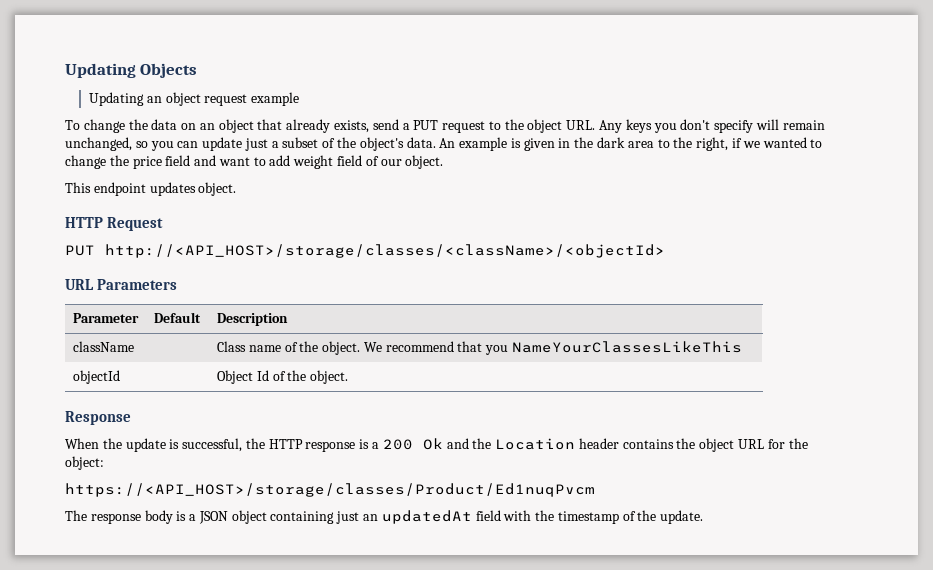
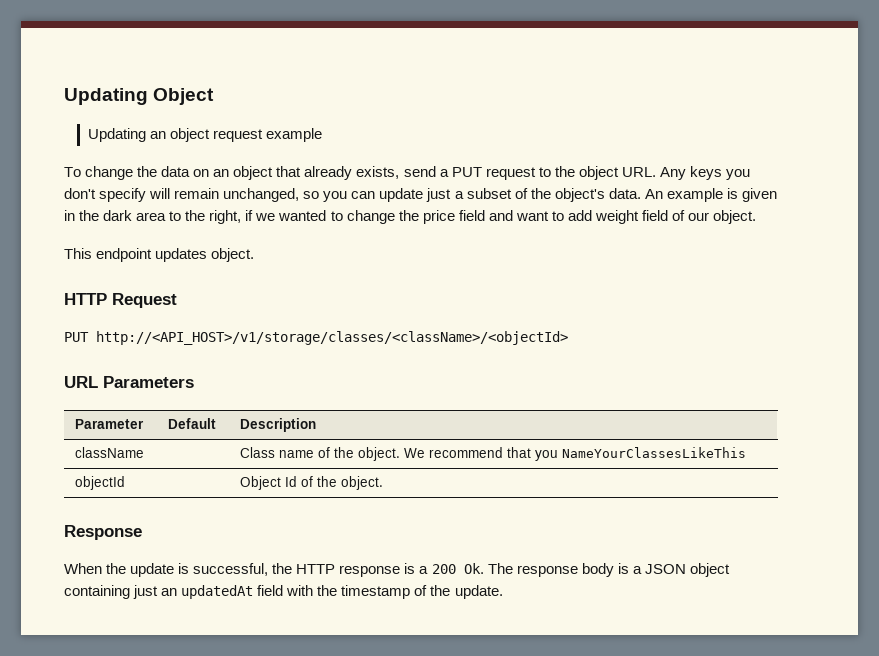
[65,63,198,78] Updating Objects -> [64,88,215,105] Updating Object
[105,244,665,258] http://<API_HOST>/storage/classes/<className>/<objectId> -> [96,331,568,345] http://<API_HOST>/v1/storage/classes/<className>/<objectId>
[422,438,808,452] [65,456,104,470] [65,483,595,497] Ok and the Location header contains the object URL for the object: // https://<API_HOST>/storage/classes/Product/Ed1nuqPvcm // -> [463,563,484,574] Ok.

